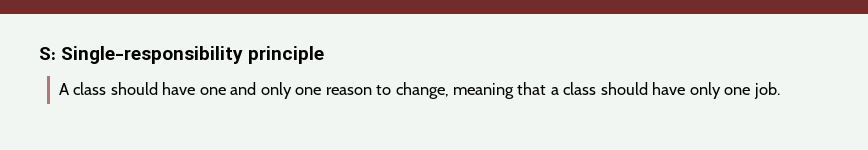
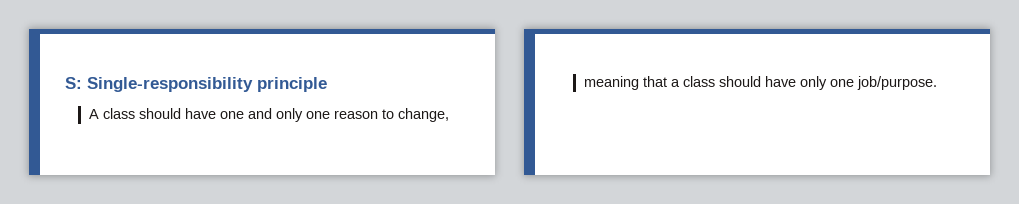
[753,82,780,99] job. -> [856,76,937,90] job/purpose.

